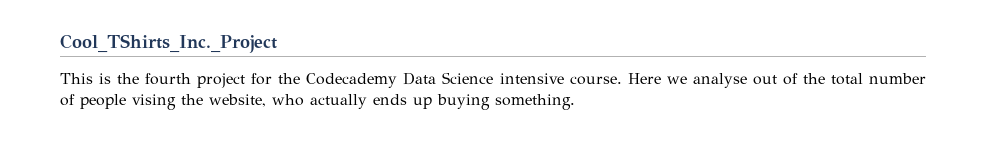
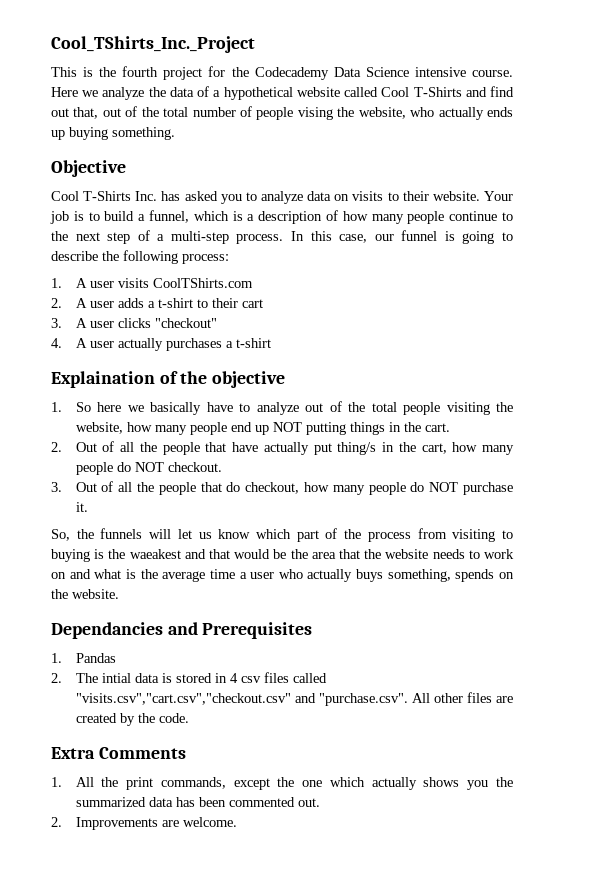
[692,73,747,88] analyse -> [102,86,514,100] [51,107,99,119] analyze the data of a hypothetical website called Cool T-Shirts and find out that,
(575, 102) none -> [51,160,126,177] [51,191,514,204] [50,210,514,224] [51,230,513,244] [51,250,229,264] [51,278,253,288] [51,298,263,308] [51,318,217,328] [51,338,271,351] [51,371,286,388] [51,401,513,415] [75,422,450,435] [51,441,514,455] [75,462,222,475] [51,481,513,495] [75,502,88,512] [51,528,513,542] [51,549,514,562] [51,569,514,582] [51,589,119,599] [51,622,313,639] [51,653,116,663] [51,672,327,683] [75,692,513,706] [75,713,189,726] [51,747,186,759] [51,777,513,790] [75,797,320,807] [51,817,237,830] // Objective // Cool T-Shirts Inc. has asked you to analyze data on visits to their website. Your job is to build a funnel, which is a description of how many people continue to the next step of a multi-step process. In this case, our funnel is going to describe the following process: // 1. A user visits CoolTShirts.com // 2. A user adds a t-shirt to their cart // 3. A user clicks "checkout" // 4. A user actually purchases a t-shirt // Explaination of the objective // 1. So here we basically have to analyze out of the total people visiting the website, how many people end up NOT putting things in the cart. // 2. Out of all the people that have actually put thing/s in the cart, how many people do NOT checkout. // 3. Out of all the people that do checkout, how many people do NOT purchase it. // So, the funnels will let us know which part of the process from visiting to buying is the waeakest and that would be the area that the website needs to work on and what is the average time a user who actually buys something, spends on the website. // Dependancies and Prerequisites // 1. Pandas // 2. The intial data is stored in 4 csv files called "visits.csv","cart.csv","checkout.csv" and "purchase.csv". All other files are created by the code. // Extra Comments // 1. All the print commands, except the one which actually shows you the summarized data has been commented out. // 2. Improvements are welcome.

